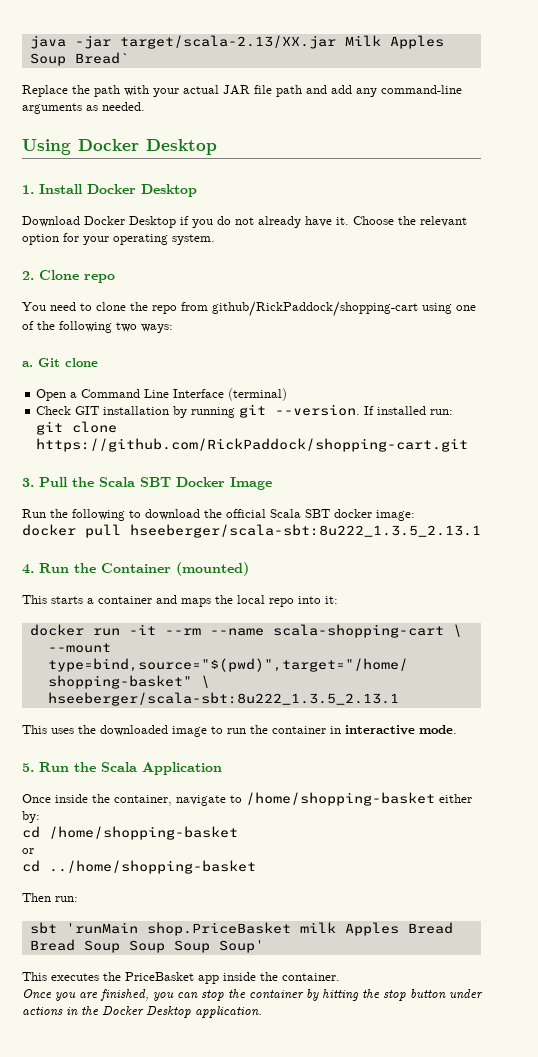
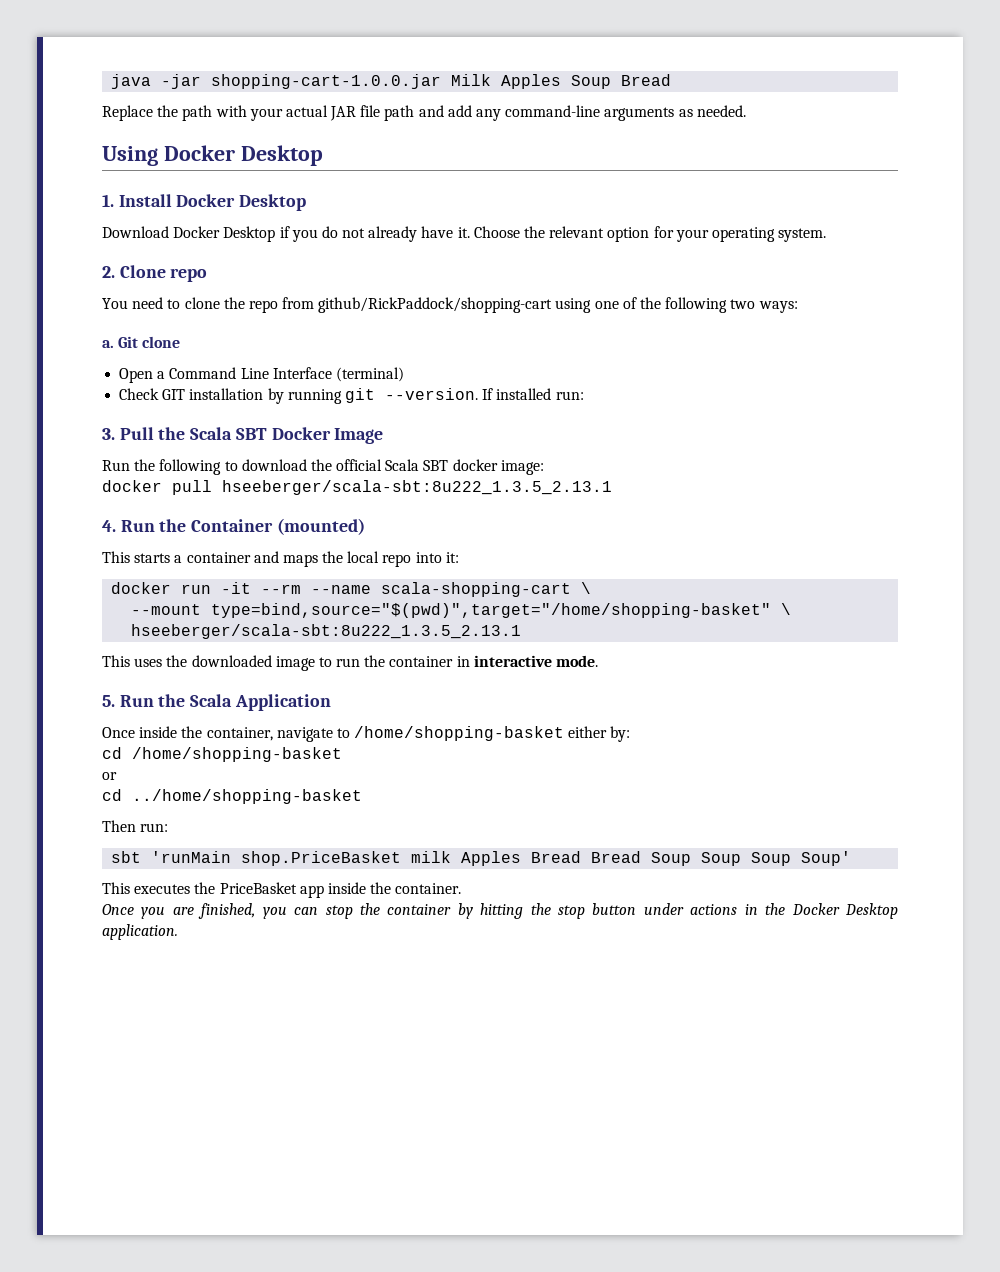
[119,35,336,49] target/scala-2.13/XX.jar -> [211,74,442,89] shopping-cart-1.0.0.jar
[74,52,129,64] Bread` -> [621,74,672,86] Bread
[36,421,118,435] [36,438,469,452] git clone https://github.com/RickPaddock/shopping-cart.git -> (584, 395) none

